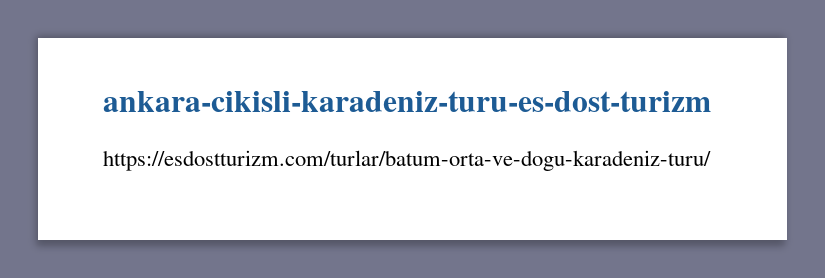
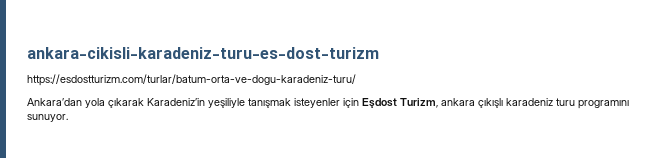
(711, 160) none -> [27,98,629,109] [27,114,68,122] // Ankara’dan yola çıkarak Karadeniz’in yeşiliyle tanışmak isteyenler için Eşdost Turizm, ankara çıkışlı karadeniz turu programını sunuyor.

